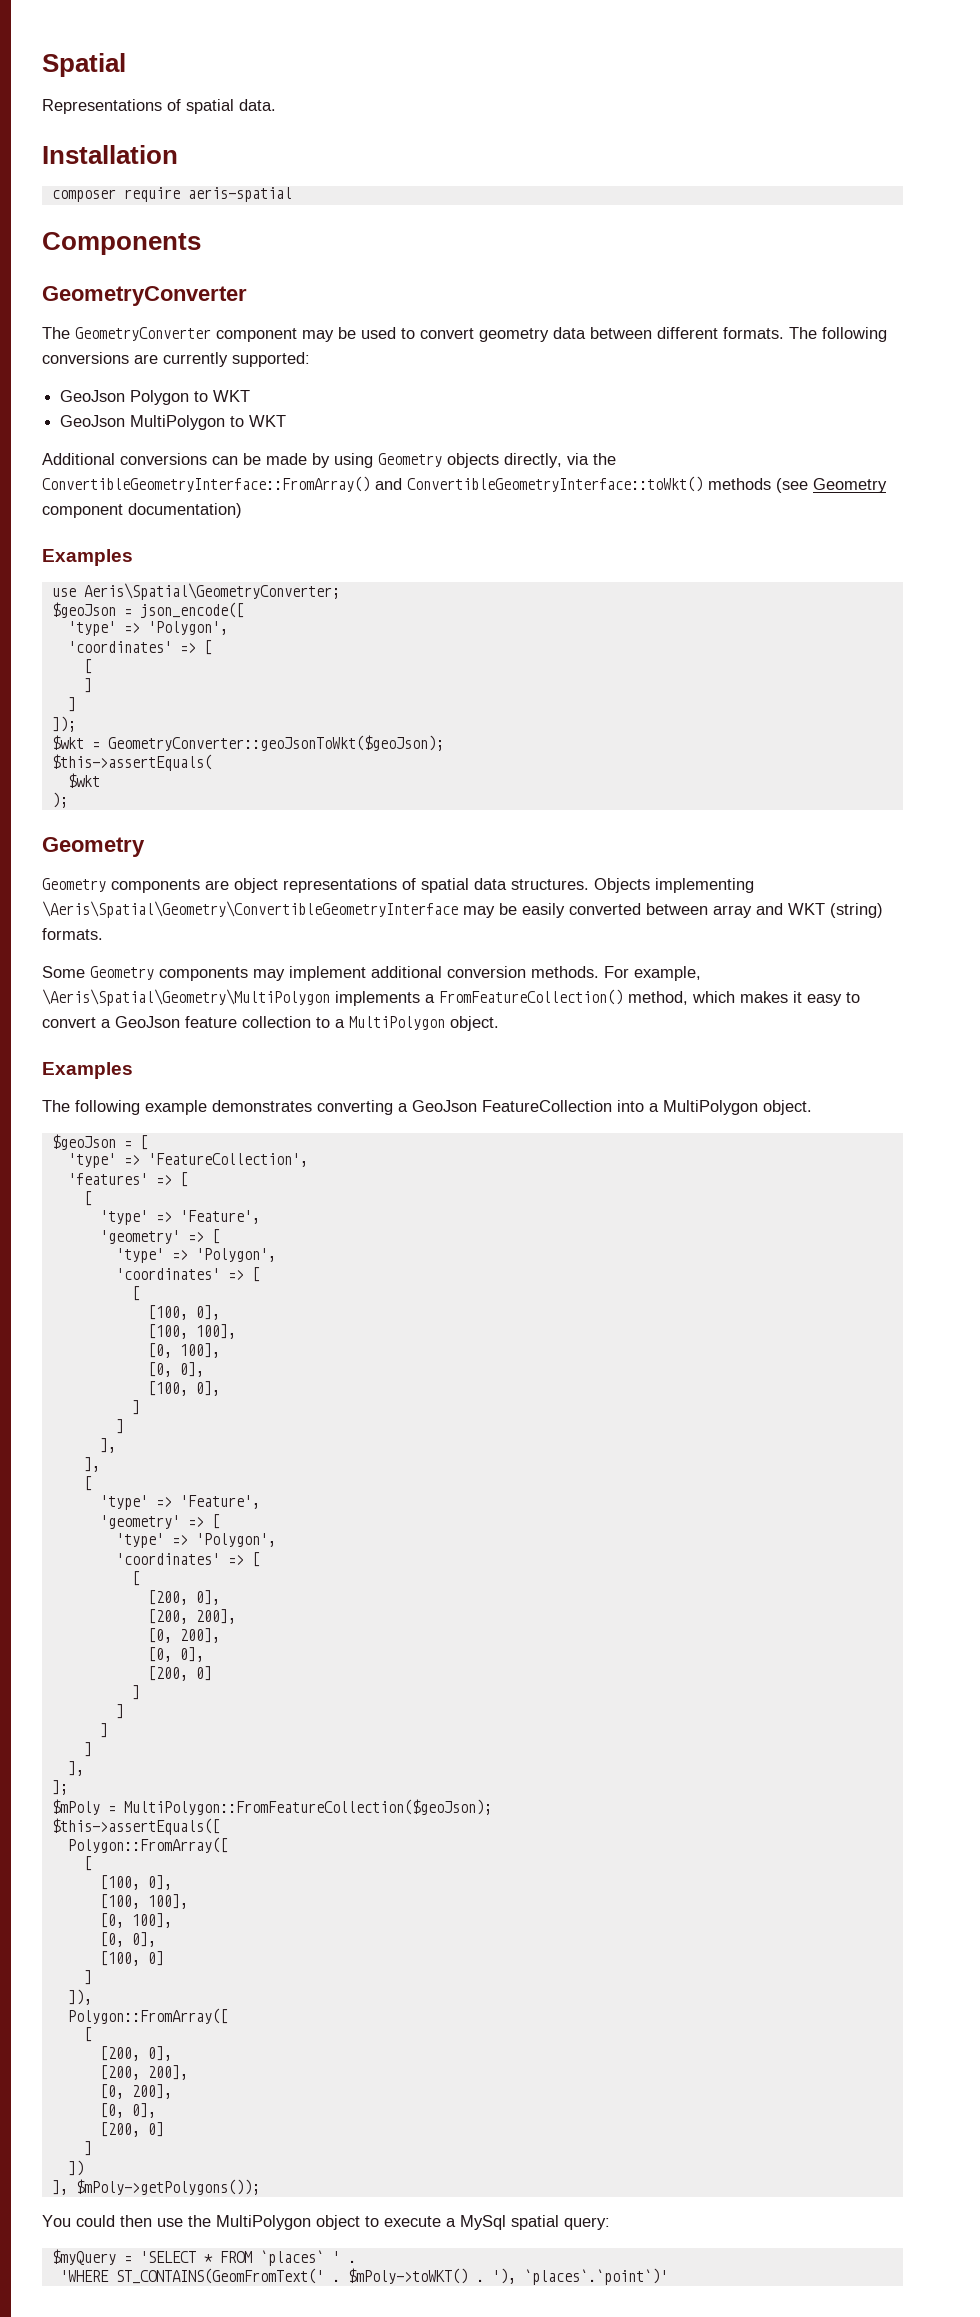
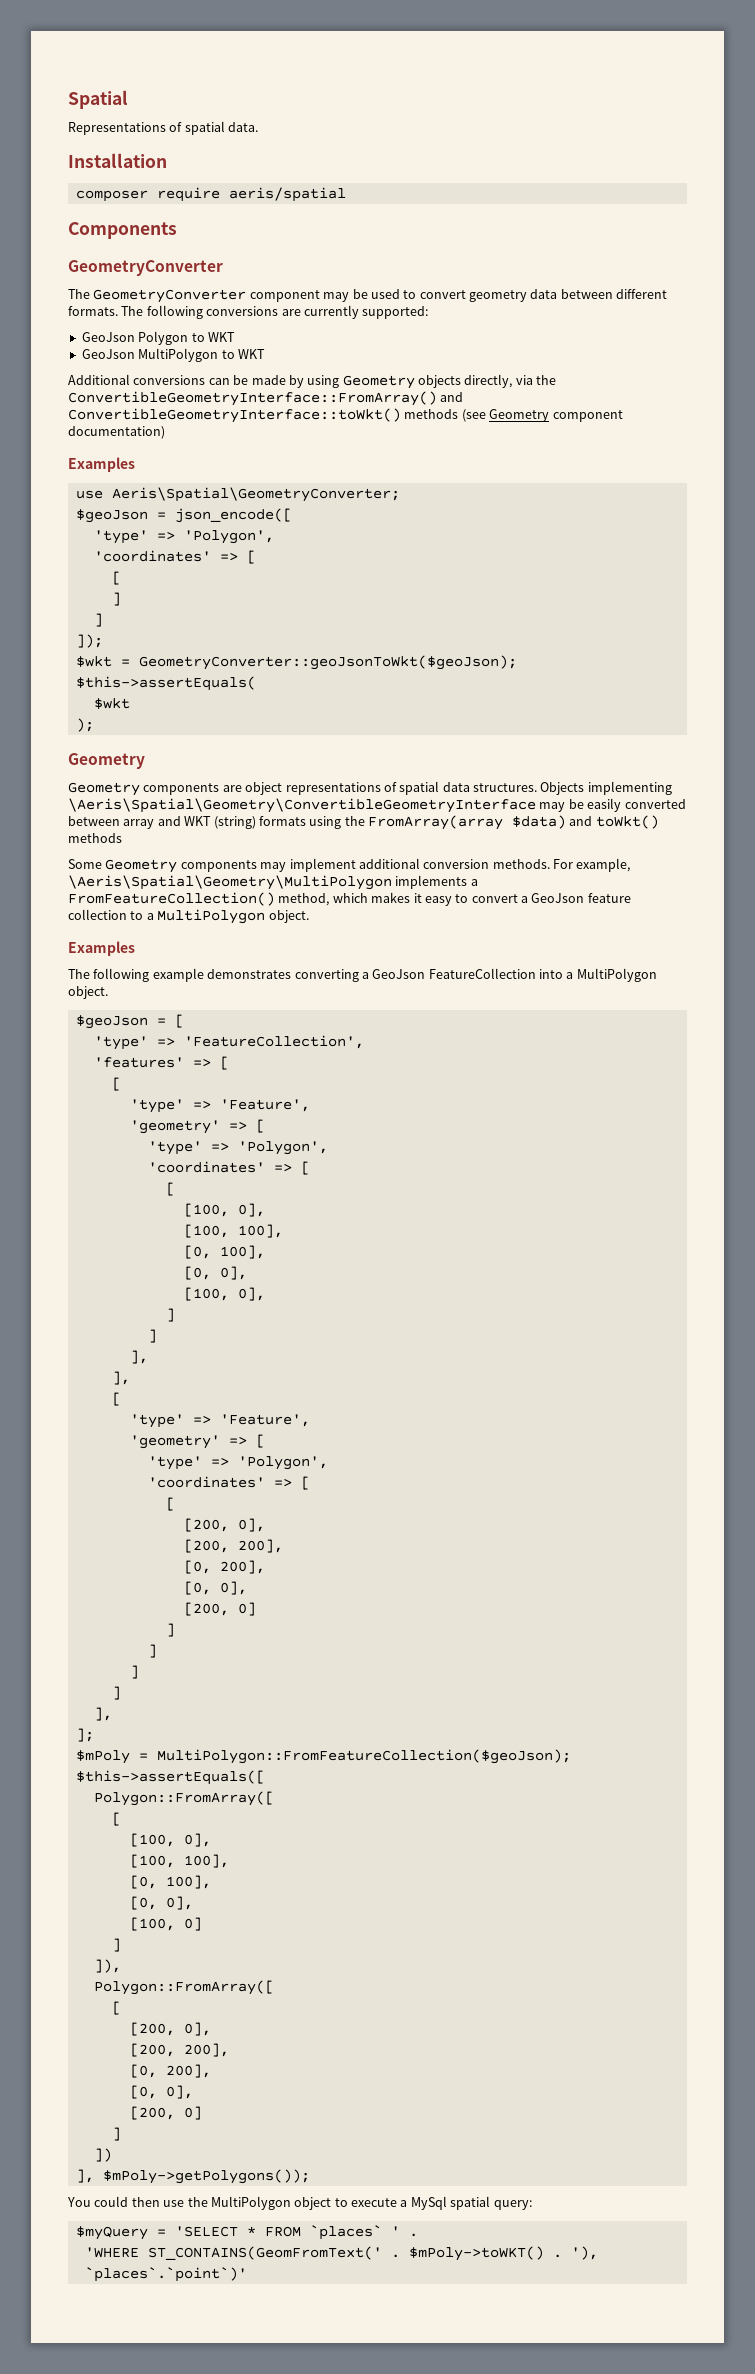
[187,187,292,202] aeris-spatial -> [228,187,346,202] aeris/spatial
[42,928,103,940] formats. -> [258,815,659,830] [68,833,122,843] formats using the FromArray(array $data) and toWkt() methods

